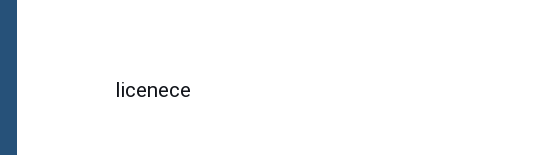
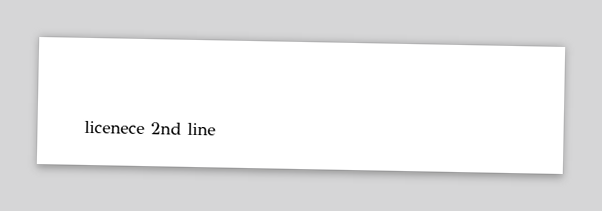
(191, 89) none -> [150,122,216,136] 2nd line

